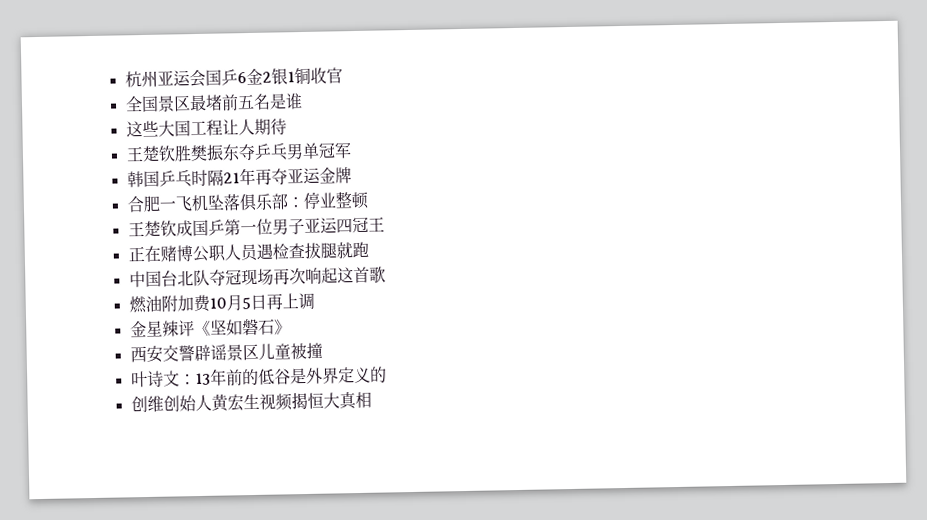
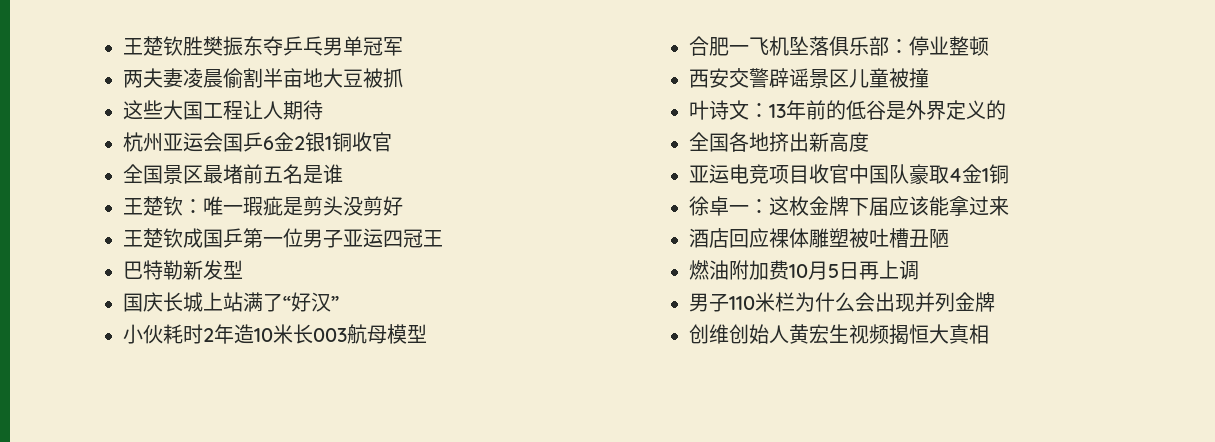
(124, 79) none -> [123,36,403,56] [123,68,403,88] [123,100,323,120] 王楚钦胜樊振东夺乒乓男单冠军 // 两夫妻凌晨偷割半亩地大豆被抓 // 这些大国工程让人期待 //
[125,118,287,138] [125,142,352,163] [126,167,352,188] [126,191,370,213] 这些大国工程让人期待 // 王楚钦胜樊振东夺乒乓男单冠军 // 韩国乒乓时隔21年再夺亚运金牌 // 合肥一飞机坠落俱乐部：停业整顿 -> [123,196,403,216] 王楚钦：唯一瑕疵是剪头没剪好
[127,241,369,263] [128,266,386,288] [128,292,315,314] [129,318,291,338] 正在赌博公职人员遇检查拔腿就跑 // 中国台北队夺冠现场再次响起这首歌 // 燃油附加费10月5日再上调 // 金星辣评《坚如磐石》 -> [123,260,243,280] [123,292,339,312] [123,324,427,344] [689,36,989,56] 巴特勒新发型 // 国庆长城上站满了“好汉” // 小伙耗时2年造10米长003航母模型 // 合肥一飞机坠落俱乐部：停业整顿
(387, 374) none -> [689,132,869,152] [689,164,1009,184] [689,196,1009,217] [689,228,949,248] [689,260,919,280] [689,292,995,312] // 全国各地挤出新高度 // 亚运电竞项目收官中国队豪取4金1铜 // 徐卓一：这枚金牌下届应该能拿过来 // 酒店回应裸体雕塑被吐槽丑陋 // 燃油附加费10月5日再上调 // 男子110米栏为什么会出现并列金牌

